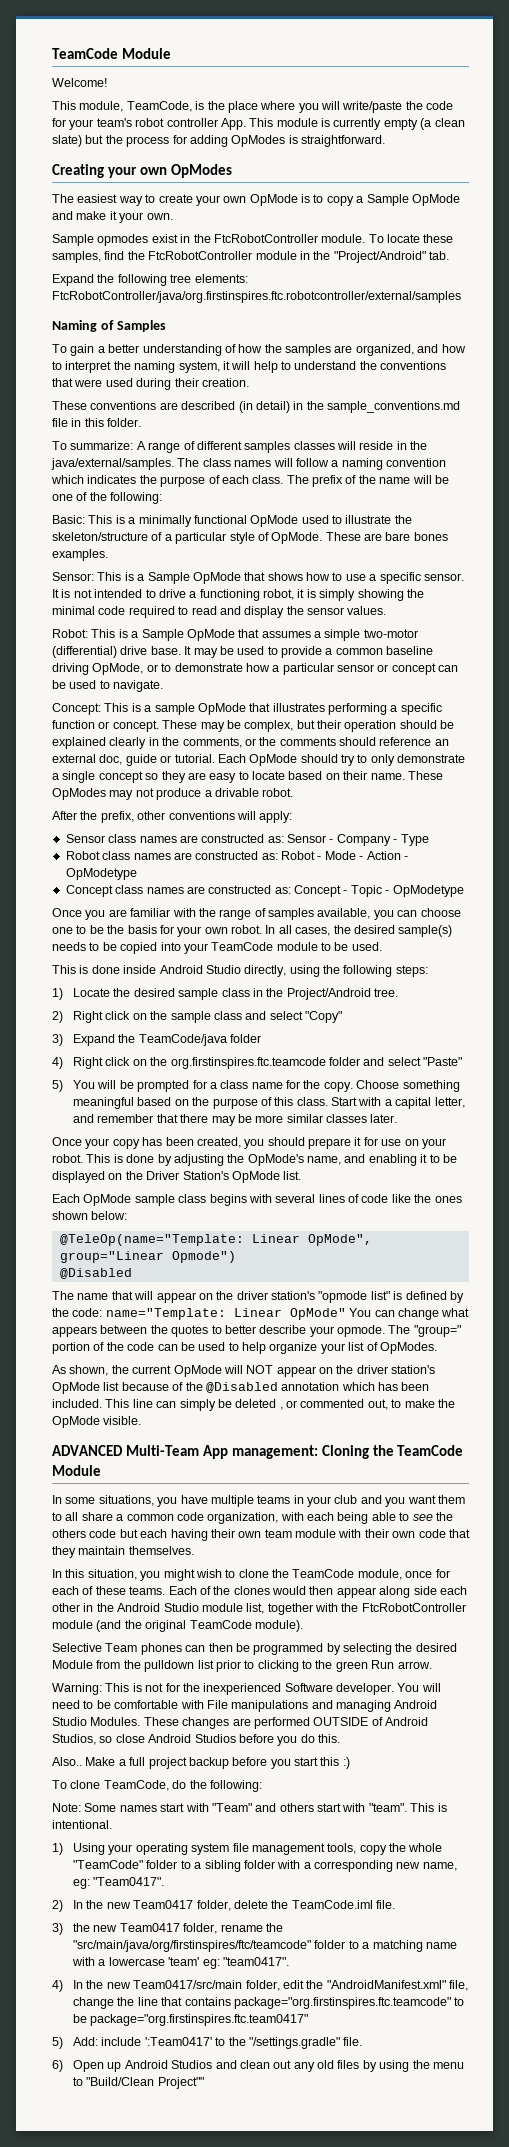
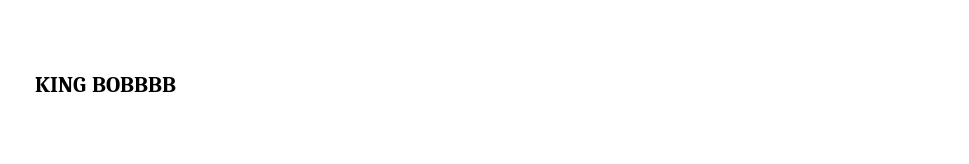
[52,48,171,59] [52,78,107,87] [52,101,454,113] [52,118,465,130] [52,135,385,147] [52,164,232,178] [52,194,460,206] [52,211,173,223] [52,234,454,246] [52,251,449,263] [52,274,248,286] [52,291,461,303] [52,320,166,332] [52,344,466,356] [52,361,447,373] [52,378,249,390] [52,401,460,413] [52,418,142,427] [52,441,428,453] [51,458,446,470] [51,475,449,487] [52,492,163,504] [52,515,412,527] [52,532,448,544] [52,549,108,561] [52,572,464,584] [52,589,424,601] [52,606,387,618] [52,629,418,641] [52,646,434,658] [52,663,459,675] [52,680,164,692] [52,703,442,715] [52,720,455,732] [52,737,449,749] [52,754,466,766] [52,771,443,783] [52,788,294,800] [52,811,293,823] [65,834,429,846] [65,851,408,860] [65,868,137,880] [65,885,464,897] [52,908,461,920] [52,925,453,937] [52,942,382,954] [52,965,428,977] [52,988,399,1000] [52,1011,343,1023] [52,1034,262,1046] [52,1057,463,1069] [52,1080,460,1092] [73,1097,465,1109] [73,1114,398,1126] [52,1137,446,1149] [52,1154,457,1166] [52,1171,302,1183] [52,1194,462,1206] [52,1211,128,1220] [59,1234,372,1246] [59,1251,236,1263] [59,1268,132,1279] [52,1291,464,1303] [52,1308,470,1320] [52,1325,461,1337] [52,1342,437,1354] [52,1365,436,1377] [52,1382,430,1394] [52,1399,455,1411] [52,1416,142,1428] [52,1445,464,1459] [52,1465,101,1476] [52,1495,465,1507] [52,1512,453,1524] [52,1529,470,1541] [52,1546,194,1558] [52,1569,450,1581] [52,1586,467,1598] [52,1603,466,1615] [52,1620,303,1632] [52,1643,457,1655] [52,1660,432,1672] [52,1683,441,1695] [52,1700,438,1712] [52,1717,428,1729] [52,1734,340,1746] [52,1757,350,1769] [52,1780,262,1792] [52,1803,447,1812] [52,1820,112,1829] [52,1843,443,1855] [73,1860,457,1872] [73,1877,165,1889] [52,1900,396,1912] [52,1923,283,1935] [73,1940,457,1952] [72,1957,289,1969] [52,1980,469,1992] [73,1997,465,2009] [73,2014,309,2026] [52,2037,363,2049] [52,2060,464,2072] [73,2077,204,2089] TeamCode Module // Welcome! // This module, TeamCode, is the place where you will write/paste the code for your team's robot controller App. This module is currently empty (a clean slate) but the process for adding OpModes is straightforward. // Creating your own OpModes // The easiest way to create your own OpMode is to copy a Sample OpMode and make it your own. // Sample opmodes exist in the FtcRobotController module. To locate these samples, find the FtcRobotController module in the "Project/Android" tab. // Expand the following tree elements: FtcRobotController/java/org.firstinspires.ftc.robotcontroller/external/samples // Naming of Samples // To gain a better understanding of how the samples are organized, and how to interpret the naming system, it will help to understand the conventions that were used during their creation. // These conventions are described (in detail) in the sample_conventions.md file in this folder. // To summarize: A range of different samples classes will reside in the java/external/samples. The class names will follow a naming convention which indicates the purpose of each class. The prefix of the name will be one of the following: // Basic: This is a minimally functional OpMode used to illustrate the skeleton/structure of a particular style of OpMode. These are bare bones examples. // Sensor: This is a Sample OpMode that shows how to use a specific sensor. It is not intended to drive a functioning robot, it is simply showing the minimal code required to read and display the sensor values. // Robot: This is a Sample OpMode that assumes a simple two-motor (differential) drive base. It may be used to provide a common baseline driving OpMode, or to demonstrate how a particular sensor or concept can be used to navigate. // Concept: This is a sample OpMode that illustrates performing a specific function or concept. These may be complex, but their operation should be explained clearly in the comments, or the comments should reference an external doc, guide or tutorial. Each OpMode should try to only demonstrate a single concept so they are easy to locate based on their name. These OpModes may not produce a drivable robot. // After the prefix, other conventions will apply: // Sensor class names are constructed as: Sensor - Company - Type // Robot class names are constructed as: Robot - Mode - Action - OpModetype // Concept class names are constructed as: Concept - Topic - OpModetype // Once you are familiar with the range of samples available, you can choose one to be the basis for your own robot. In all cases, the desired sample(s) needs to be copied into your TeamCode module to be used. // This is done inside Android Studio directly, using the following steps: // 1) Locate the desired sample class in the Project/Android tree. // 2) Right click on the sample class and select "Copy" // 3) Expand the TeamCode/java folder // 4) Right click on the org.firstinspires.ftc.teamcode folder and select "Paste" // 5) You will be prompted for a class name for the copy. Choose something meaningful based on the purpose of this class. Start with a capital letter, and remember that there may be more similar classes later. // Once your copy has been created, you should prepare it for use on your robot. This is done by adjusting the OpMode's name, and enabling it to be displayed on the Driver Station's OpMode list. // Each OpMode sample class begins with several lines of code like the ones shown below: // @TeleOp(name="Template: Linear OpMode", group="Linear Opmode") // @Disabled // The name that will appear on the driver station's "opmode list" is defined by the code: name="Template: Linear OpMode" You can change what appears between the quotes to better describe your opmode. The "group=" portion of the code can be used to help organize your list of OpModes. // As shown, the current OpMode will NOT appear on the driver station's OpMode list because of the @Disabled annotation which has been included. This line can simply be deleted , or commented out, to make the OpMode visible. // ADVANCED Multi-Team App management: Cloning the TeamCode Module // In some situations, you have multiple teams in your club and you want them to all share a common code organization, with each being able to see the others code but each having their own team module with their own code that they maintain themselves. // In this situation, you might wish to clone the TeamCode module, once for each of these teams. Each of the clones would then appear along side each other in the Android Studio module list, together with the FtcRobotController module (and the original TeamCode module). // Selective Team phones can then be programmed by selecting the desired Module from the pulldown list prior to clicking to the green Run arrow. // Warning: This is not for the inexperienced Software developer. You will need to be comfortable with File manipulations and managing Android Studio Modules. These changes are performed OUTSIDE of Android Studios, so close Android Studios before you do this. // Also.. Make a full project backup before you start this :) // To clone TeamCode, do the following: // Note: Some names start with "Team" and others start with "team". This is intentional. // 1) Using your operating system file management tools, copy the whole "TeamCode" folder to a sibling folder with a corresponding new name, eg: "Team0417". // 2) In the new Team0417 folder, delete the TeamCode.iml file. // 3) the new Team0417 folder, rename the "src/main/java/org/firstinspires/ftc/teamcode" folder to a matching name with a lowercase 'team' eg: "team0417". // 4) In the new Team0417/src/main folder, edit the "AndroidManifest.xml" file, change the line that contains package="org.firstinspires.ftc.teamcode" to be package="org.firstinspires.ftc.team0417" // 5) Add: include ':Team0417' to the "/settings.gradle" file. // 6) Open up Android Studios and clean out any old files by using the menu to "Build/Clean Project"" -> [35,77,176,92] KING BOBBBB

